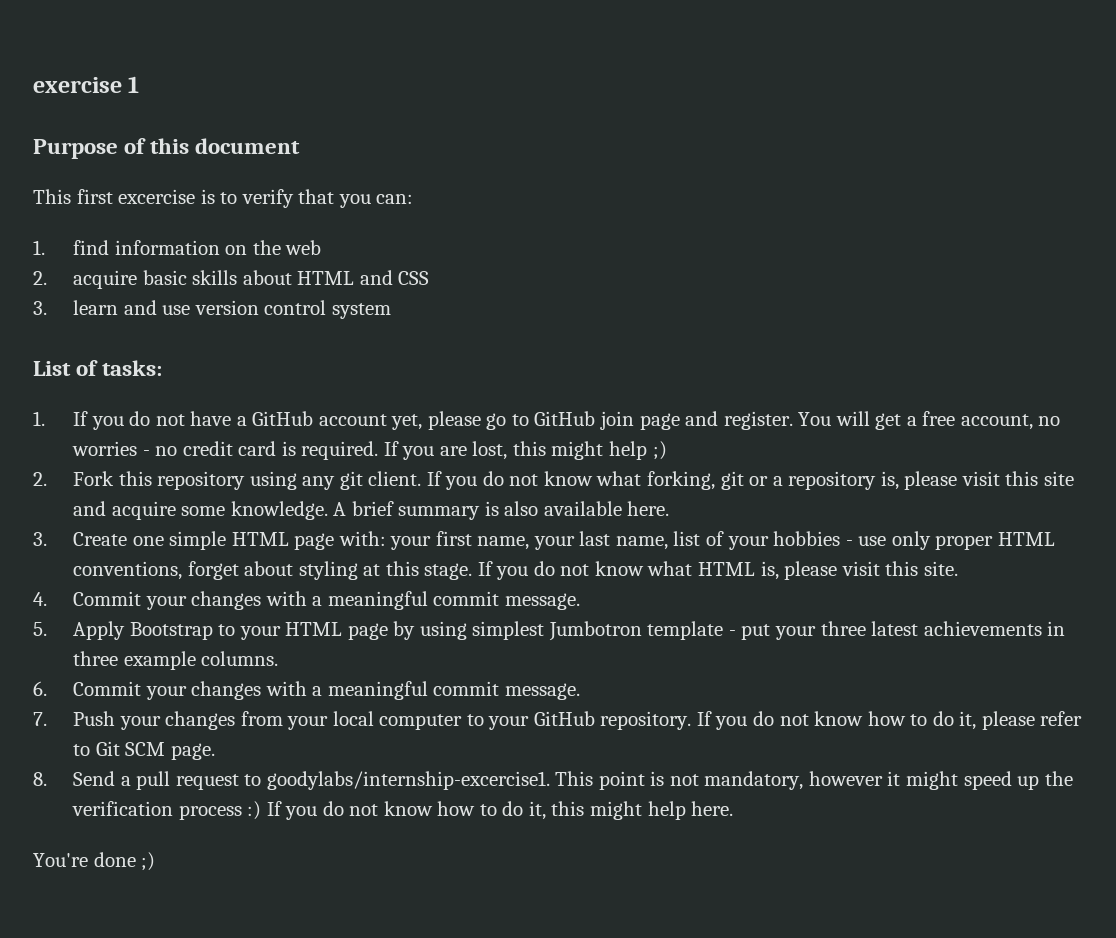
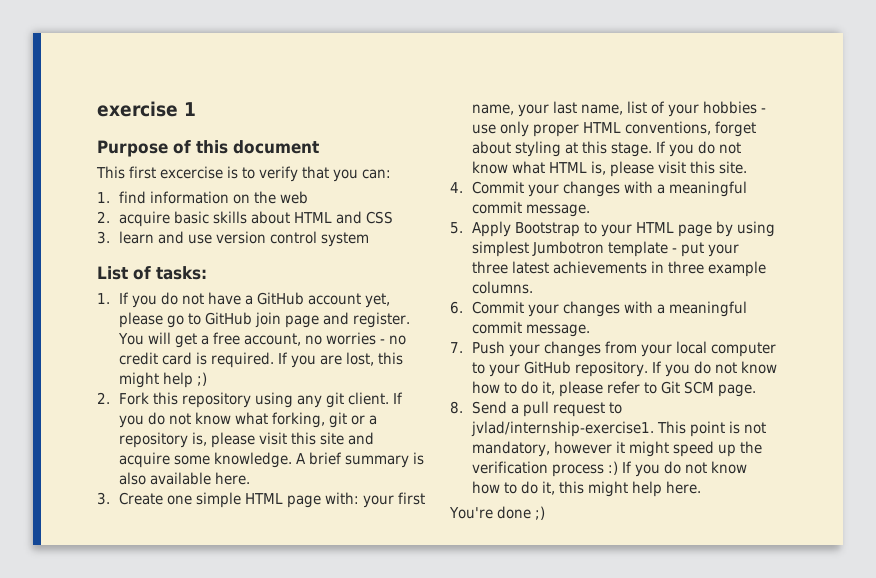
[266,771,550,790] goodylabs/internship-excercise1. -> [471,421,655,437] jvlad/internship-exercise1.

